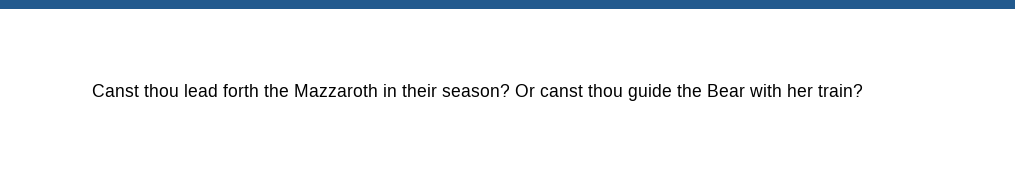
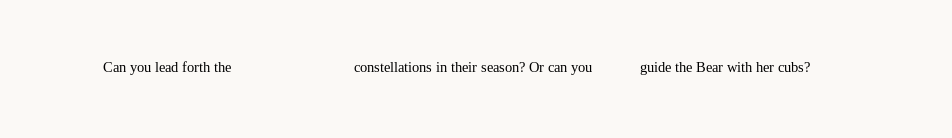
[91,84,179,97] Canst thou -> [103,62,152,75] Can you
[293,84,378,97] Mazzaroth -> [354,62,432,72] constellations
[539,84,623,97] canst thou -> [548,65,592,75] can you
[817,84,863,97] train? -> [778,62,810,72] cubs?

